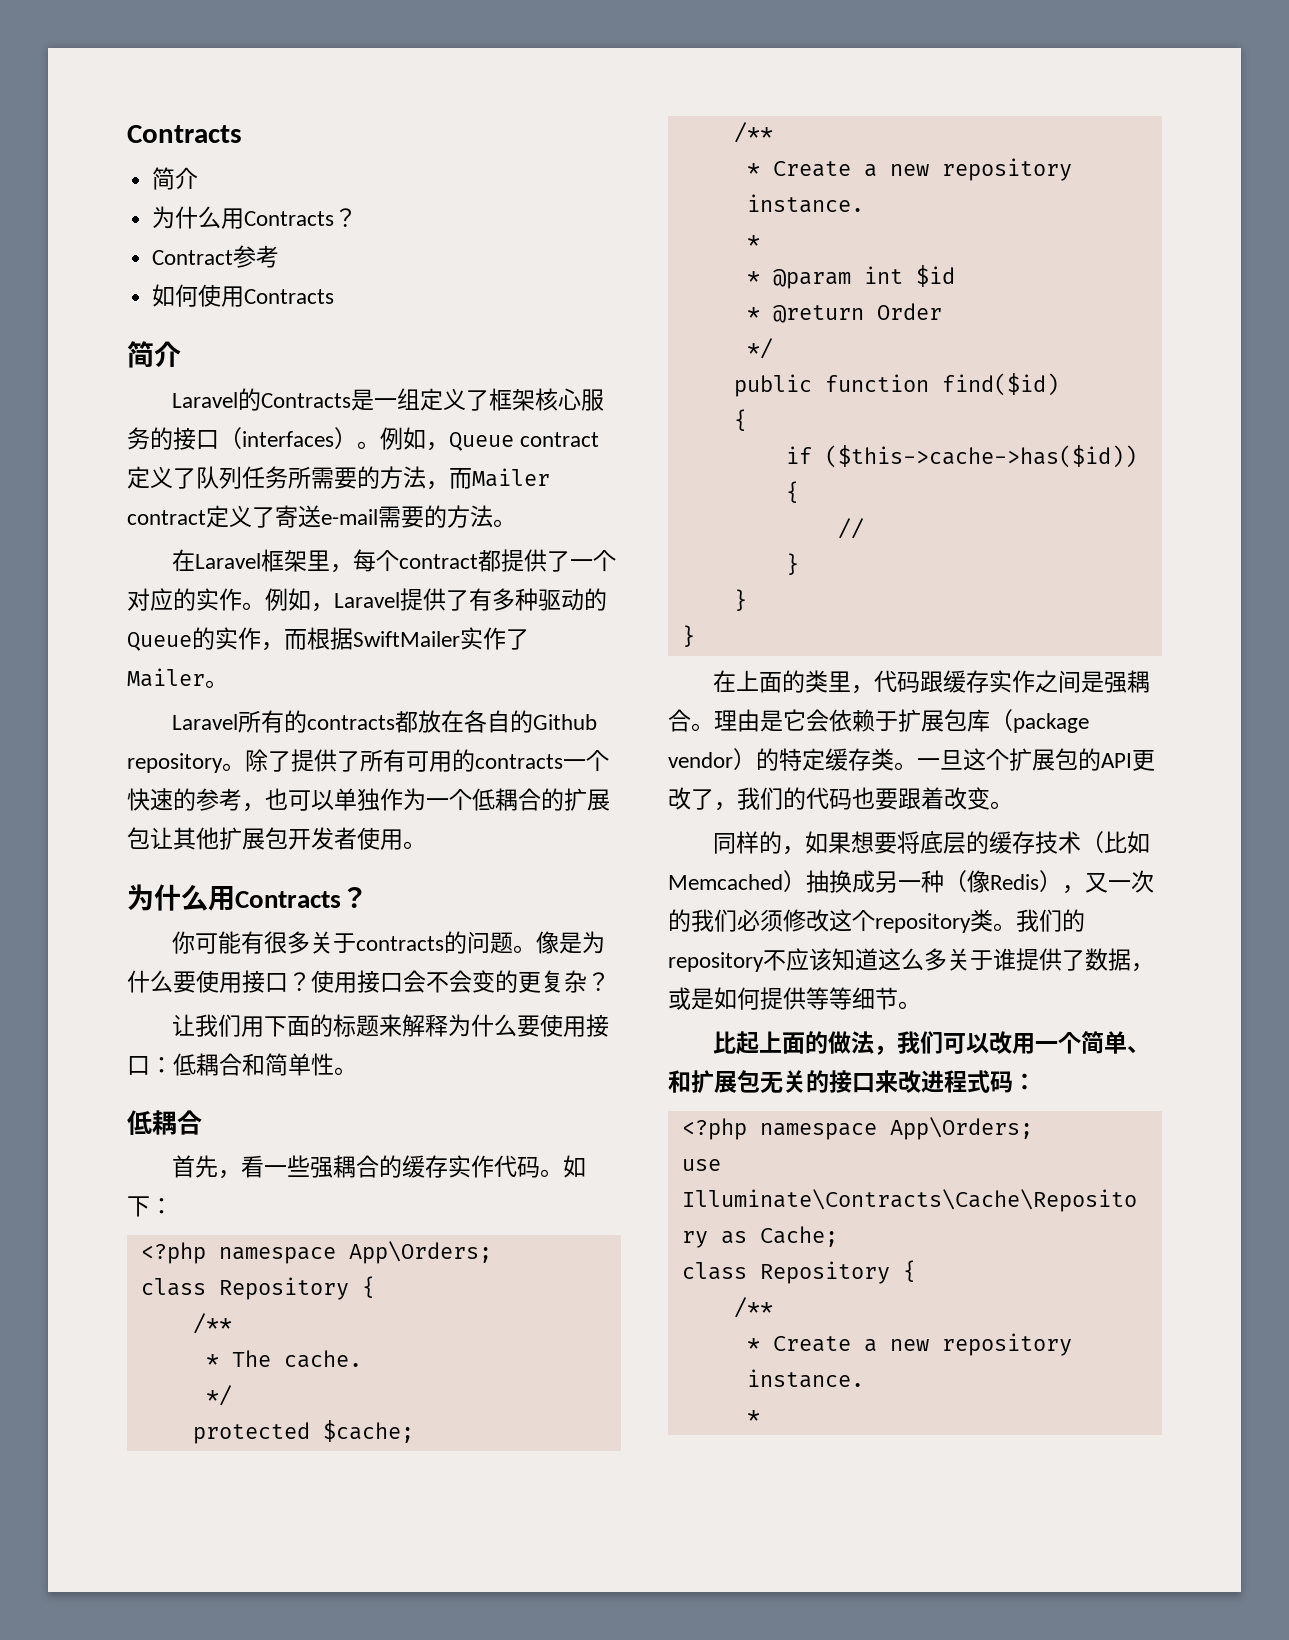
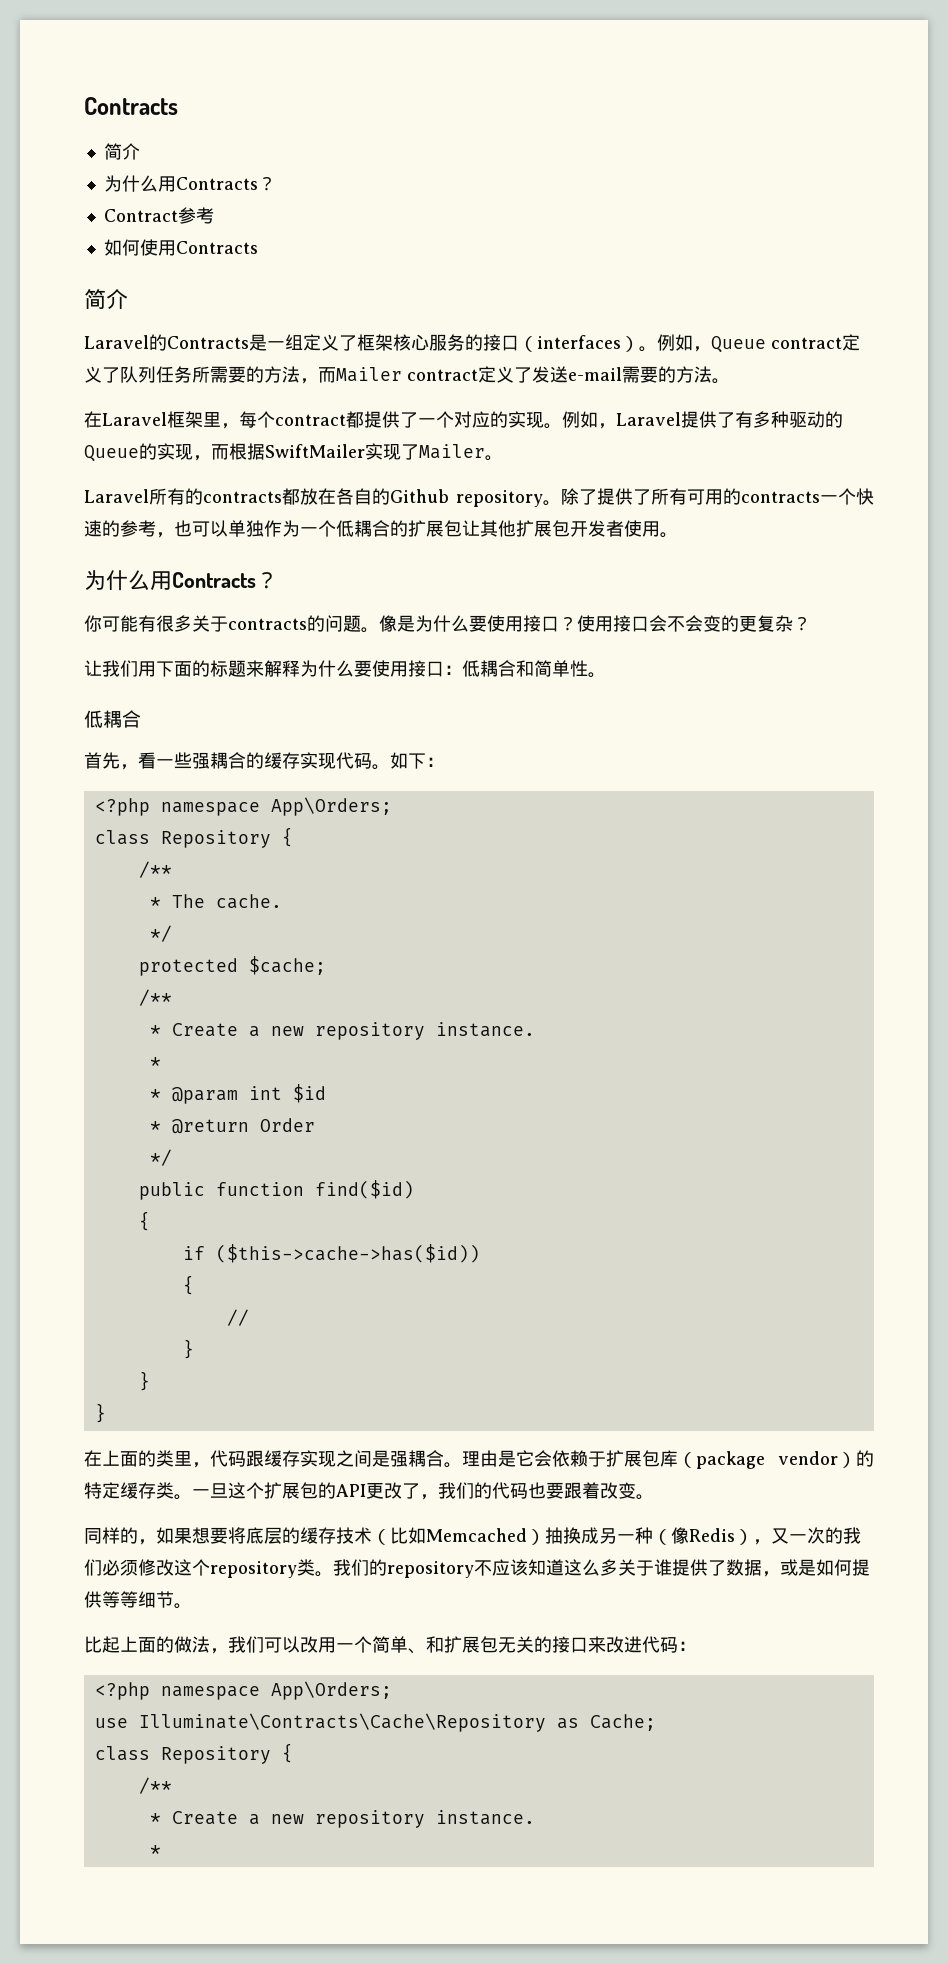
[275,505,298,528] 寄 -> [532,366,550,383] 发
[219,588,242,611] 作 -> [526,412,544,428] 现
[238,627,261,650] 作 -> [175,444,193,460] 现
[483,627,506,650] 作 -> [383,444,401,460] 现
[471,1155,495,1178] 作 -> [318,753,336,769] 现
[1012,670,1036,693] 作 -> [318,1451,336,1467] 现
[944,1070,990,1093] 程式 -> [642,1636,660,1653] 代

